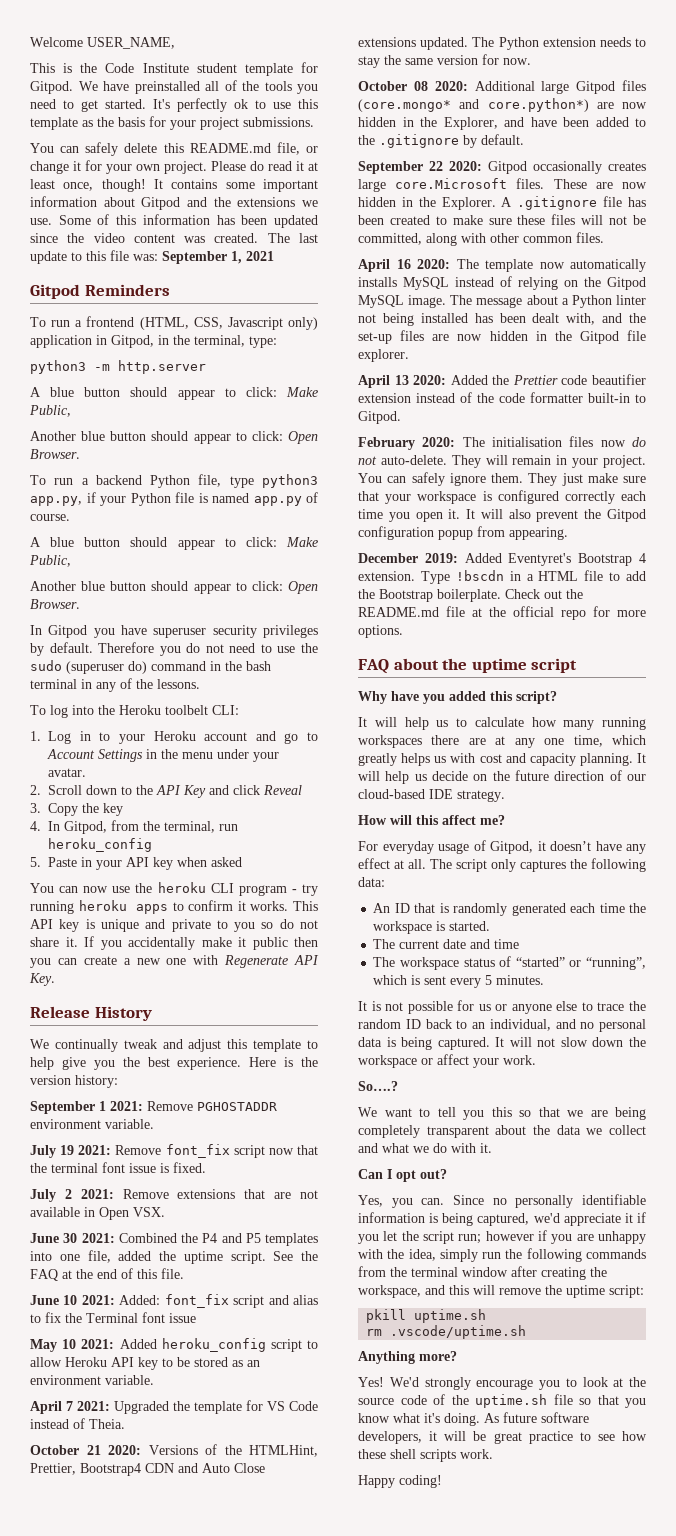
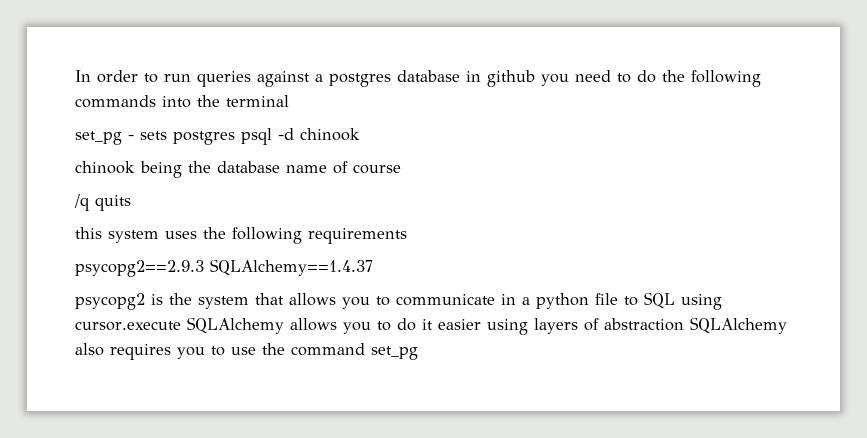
[30,37,175,49] [30,62,318,76] [30,80,318,94] [30,98,318,112] [30,116,314,130] [30,142,318,156] [30,160,318,174] [30,179,318,192] [30,196,318,210] [30,214,318,228] [30,233,318,243] [30,250,274,264] [30,284,170,299] [30,316,318,330] [30,335,277,348] [30,360,206,374] [30,387,318,400] [29,405,71,417] [30,431,318,444] [30,449,80,459] [30,474,318,488] [30,492,318,506] [30,514,70,521] [30,537,318,550] [29,555,71,567] [30,581,318,594] [30,599,80,609] [30,625,318,638] [30,642,318,656] [30,660,271,674] [30,678,200,692] [30,705,239,718] [30,731,318,744] [47,749,279,762] [48,768,86,777] [30,785,302,798] [30,803,123,816] [30,820,238,834] [48,838,152,852] [30,857,242,870] [30,882,318,896] [30,900,318,914] [30,919,319,932] [30,936,318,950] [30,955,319,968] [29,973,55,986] [30,1006,152,1021] [30,1039,318,1052] [30,1057,318,1070] [30,1075,118,1088] [30,1101,277,1114] [30,1119,154,1129] [30,1144,318,1158] [30,1162,206,1173] [30,1189,318,1202] [30,1207,165,1220] [30,1233,318,1246] [30,1250,318,1264] [30,1268,184,1281] [30,1294,318,1308] [30,1312,196,1323] [30,1338,318,1352] [30,1357,260,1370] [30,1375,154,1385] [30,1400,318,1414] [30,1418,125,1429] [30,1444,318,1457] [30,1463,265,1476] [358,37,646,50] [358,54,531,68] [358,80,646,94] [358,98,647,112] [358,117,646,130] [358,134,524,148] [358,161,646,174] [358,178,647,192] [358,196,646,210] [358,214,646,225] [358,232,604,246] [358,259,646,272] [358,276,646,290] [358,295,646,308] [358,313,646,326] [358,330,646,344] [358,349,409,362] [358,374,646,388] [358,392,646,403] [358,411,401,424] [358,436,646,450] [358,455,646,468] [358,472,646,486] [358,490,646,504] [358,509,646,522] [358,526,568,540] [358,553,646,566] [358,570,646,584] [358,589,583,602] [358,606,646,620] [358,625,403,638] [358,658,578,674] [358,691,557,704] [358,717,646,730] [358,735,646,748] [358,753,646,766] [358,770,646,784] [358,789,505,802] [358,815,505,825] [358,840,646,854] [358,858,646,872] [358,877,385,887] [373,903,646,916] [373,921,491,934] [373,939,520,949] [373,956,646,970] [373,975,545,988] [358,1000,646,1014] [358,1019,646,1032] [358,1037,646,1050] [358,1054,536,1068] [358,1081,398,1091] [358,1107,646,1120] [358,1125,646,1138] [358,1143,492,1153] [358,1169,447,1182] [358,1194,646,1208] [358,1212,646,1226] [358,1230,646,1244] [358,1248,646,1262] [358,1266,607,1280] [358,1285,644,1298] [366,1309,487,1323] [366,1325,527,1339] [358,1351,457,1364] [358,1377,646,1390] [358,1394,646,1408] [358,1412,589,1426] [358,1431,647,1444] [358,1449,493,1462] [358,1475,442,1488] Welcome USER_NAME, // This is the Code Institute student template for Gitpod. We have preinstalled all of the tools you need to get started. It's perfectly ok to use this template as the basis for your project submissions. // You can safely delete this README.md file, or change it for your own project. Please do read it at least once, though! It contains some important information about Gitpod and the extensions we use. Some of this information has been updated since the video content was created. The last update to this file was: September 1, 2021 // Gitpod Reminders // To run a frontend (HTML, CSS, Javascript only) application in Gitpod, in the terminal, type: // python3 -m http.server // A blue button should appear to click: Make Public, // Another blue button should appear to click: Open Browser. // To run a backend Python file, type python3 app.py, if your Python file is named app.py of course. // A blue button should appear to click: Make Public, // Another blue button should appear to click: Open Browser. // In Gitpod you have superuser security privileges by default. Therefore you do not need to use the sudo (superuser do) command in the bash terminal in any of the lessons. // To log into the Heroku toolbelt CLI: // 1. Log in to your Heroku account and go to Account Settings in the menu under your avatar. // 2. Scroll down to the API Key and click Reveal // 3. Copy the key // 4. In Gitpod, from the terminal, run heroku_config // 5. Paste in your API key when asked // You can now use the heroku CLI program - try running heroku apps to confirm it works. This API key is unique and private to you so do not share it. If you accidentally make it public then you can create a new one with Regenerate API Key. // Release History // We continually tweak and adjust this template to help give you the best experience. Here is the version history: // September 1 2021: Remove PGHOSTADDR environment variable. // July 19 2021: Remove font_fix script now that the terminal font issue is fixed. // July 2 2021: Remove extensions that are not available in Open VSX. // June 30 2021: Combined the P4 and P5 templates into one file, added the uptime script. See the FAQ at the end of this file. // June 10 2021: Added: font_fix script and alias to fix the Terminal font issue // May 10 2021: Added heroku_config script to allow Heroku API key to be stored as an environment variable. // April 7 2021: Upgraded the template for VS Code instead of Theia. // October 21 2020: Versions of the HTMLHint, Prettier, Bootstrap4 CDN and Auto Close extensions updated. The Python extension needs to stay the same version for now. // October 08 2020: Additional large Gitpod files (core.mongo* and core.python*) are now hidden in the Explorer, and have been added to the .gitignore by default. // September 22 2020: Gitpod occasionally creates large core.Microsoft files. These are now hidden in the Explorer. A .gitignore file has been created to make sure these files will not be committed, along with other common files. // April 16 2020: The template now automatically installs MySQL instead of relying on the Gitpod MySQL image. The message about a Python linter not being installed has been dealt with, and the set-up files are now hidden in the Gitpod file explorer. // April 13 2020: Added the Prettier code beautifier extension instead of the code formatter built-in to Gitpod. // February 2020: The initialisation files now do not auto-delete. They will remain in your project. You can safely ignore them. They just make sure that your workspace is configured correctly each time you open it. It will also prevent the Gitpod configuration popup from appearing. // December 2019: Added Eventyret's Bootstrap 4 extension. Type !bscdn in a HTML file to add the Bootstrap boilerplate. Check out the README.md file at the official repo for more options. // FAQ about the uptime script // Why have you added this script? // It will help us to calculate how many running workspaces there are at any one time, which greatly helps us with cost and capacity planning. It will help us decide on the future direction of our cloud-based IDE strategy. // How will this affect me? // For everyday usage of Gitpod, it doesn’t have any effect at all. The script only captures the following data: // An ID that is randomly generated each time the workspace is started. // The current date and time // The workspace status of “started” or “running”, which is sent every 5 minutes. // It is not possible for us or anyone else to trace the random ID back to an individual, and no personal data is being captured. It will not slow down the workspace or affect your work. // So….? // We want to tell you this so that we are being completely transparent about the data we collect and what we do with it. // Can I opt out? // Yes, you can. Since no personally identifiable information is being captured, we'd appreciate it if you let the script run; however if you are unhappy with the idea, simply run the following commands from the terminal window after creating the workspace, and this will remove the uptime script: // pkill uptime.sh // rm .vscode/uptime.sh // Anything more? // Yes! We'd strongly encourage you to look at the source code of the uptime.sh file so that you know what it's doing. As future software developers, it will be great practice to see how these shell scripts work. // Happy coding! -> [75,70,761,87] [75,95,289,108] [75,128,360,145] [75,161,401,178] [74,194,131,211] [75,227,407,244] [75,259,373,277] [75,292,722,310] [75,317,787,335] [75,343,418,360] In order to run queries against a postgres database in github you need to do the following commands into the terminal // set_pg - sets postgres psql -d chinook // chinook being the database name of course // /q quits // this system uses the following requirements // psycopg2==2.9.3 SQLAlchemy==1.4.37 // psycopg2 is the system that allows you to communicate in a python file to SQL using cursor.execute SQLAlchemy allows you to do it easier using layers of abstraction SQLAlchemy also requires you to use the command set_pg

